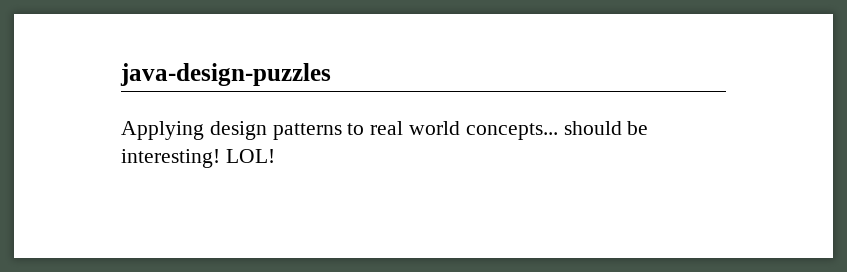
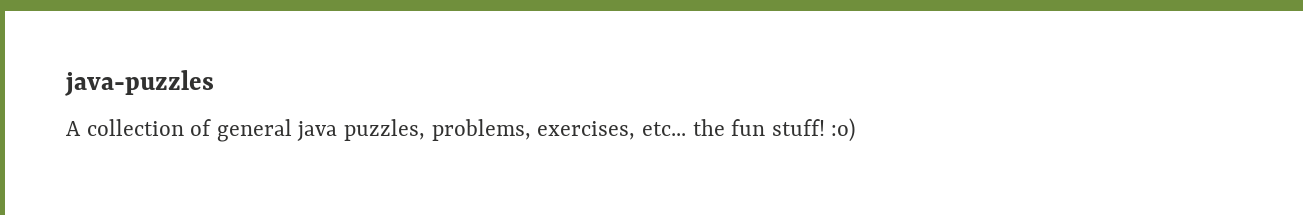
[120,63,331,86] [121,121,649,140] [121,149,275,168] java-design-puzzles // Applying design patterns to real world concepts... should be interesting! LOL! -> [65,70,214,96] [66,118,856,142] java-puzzles // A collection of general java puzzles, problems, exercises, etc... the fun stuff! :o)

